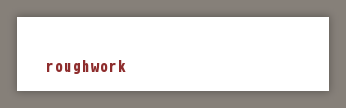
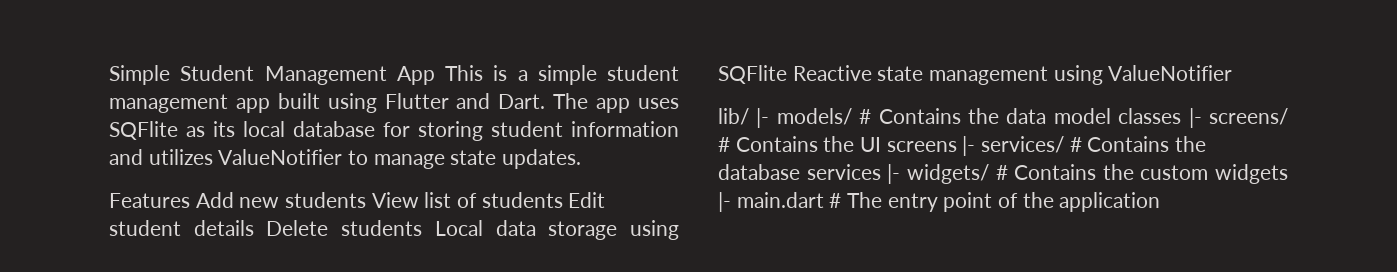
[45,60,126,74] roughwork -> [109,65,679,85] [109,93,680,113] [109,121,679,141] [109,149,582,169] [109,192,606,208] [109,220,679,240] [718,65,1233,85] [718,108,1288,128] [718,136,1207,156] [718,164,1288,184] [718,192,1161,212] Simple Student Management App This is a simple student management app built using Flutter and Dart. The app uses SQFlite as its local database for storing student information and utilizes ValueNotifier to manage state updates. // Features Add new students View list of students Edit student details Delete students Local data storage using SQFlite Reactive state management using ValueNotifier // lib/ |- models/ # Contains the data model classes |- screens/ # Contains the UI screens |- services/ # Contains the database services |- widgets/ # Contains the custom widgets |- main.dart # The entry point of the application

